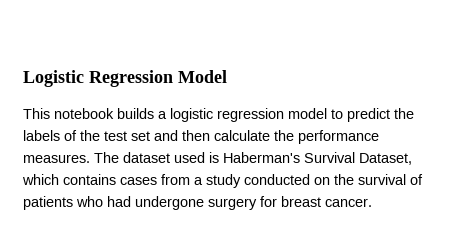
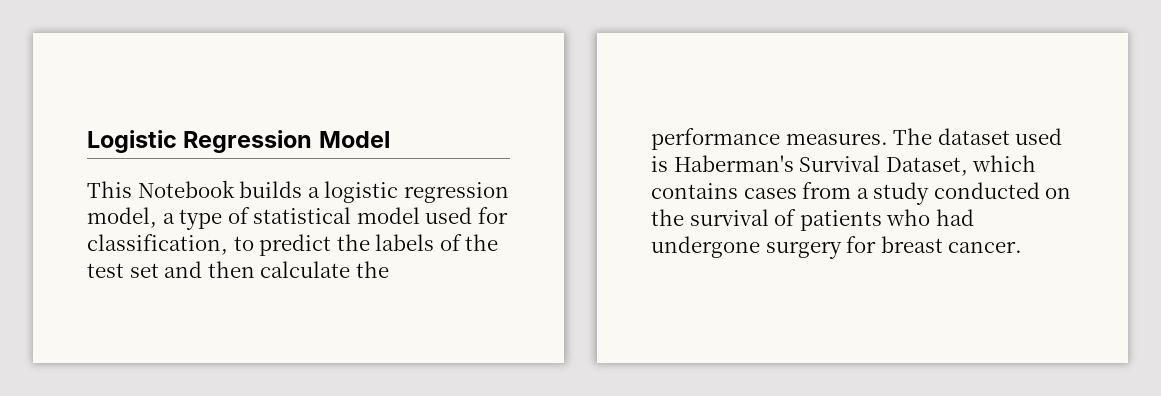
[54,108,114,119] notebook -> [137,180,235,198] Notebook
[288,108,327,119] model -> [87,207,508,230] [87,234,228,255] model, a type of statistical model used for classification,

